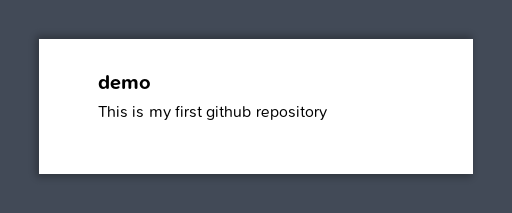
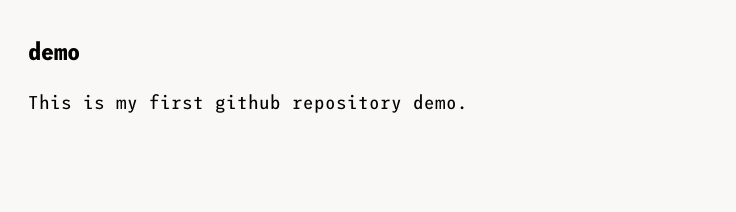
(327, 113) none -> [413,94,468,110] demo.

